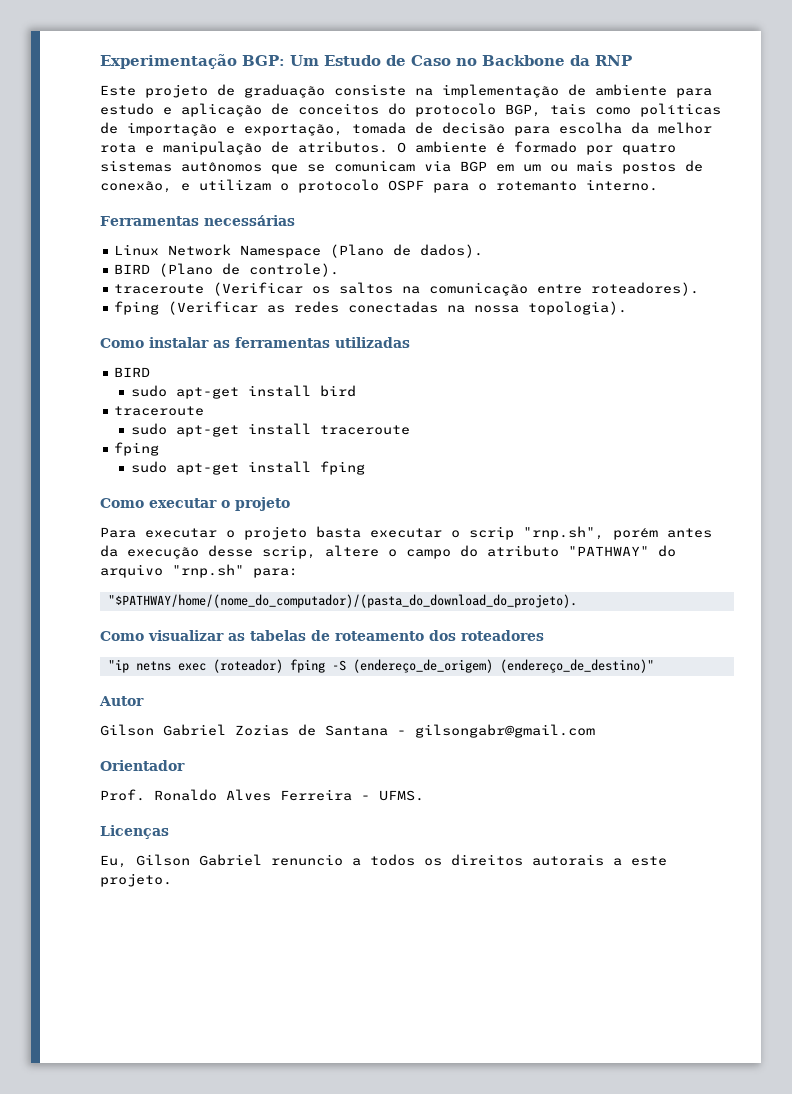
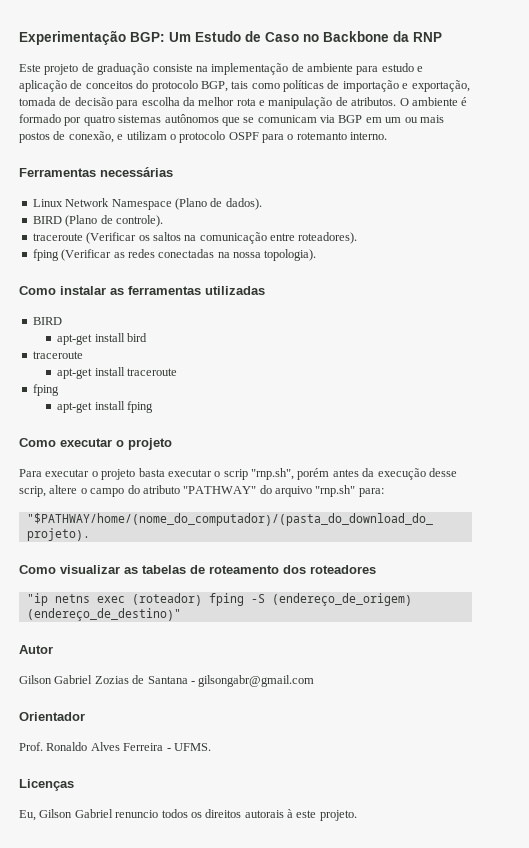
[130,385,167,397] sudo -> (62, 321) none
[130,423,167,435] sudo -> (83, 355) none
[130,461,167,473] sudo -> (59, 390) none
[352,858,361,866] a -> (159, 814) none
[613,858,622,866] a -> [287,809,293,818] à

